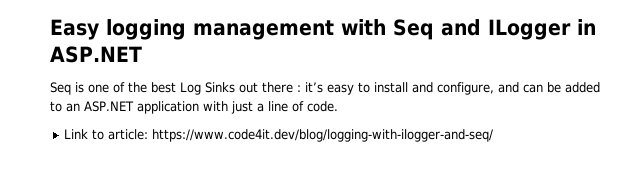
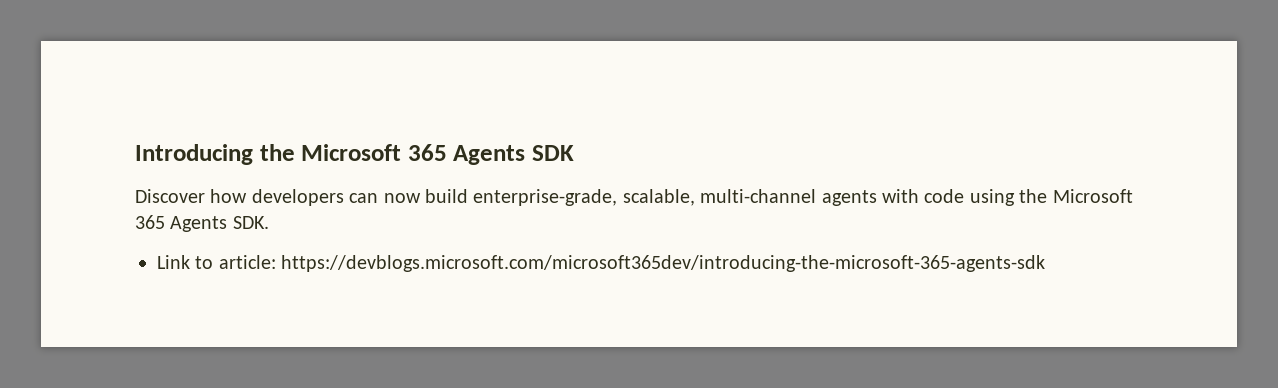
[50,19,596,40] [50,46,142,63] [50,82,600,95] [50,101,338,114] Easy logging management with Seq and ILogger in ASP.NET // Seq is one of the best Log Sinks out there : it’s easy to install and configure, and can be added to an ASP.NET application with just a line of code. -> [135,144,575,165] [135,189,1133,206] [135,215,269,232] Introducing the Microsoft 365 Agents SDK // Discover how developers can now build enterprise-grade, scalable, multi-channel agents with code using the Microsoft 365 Agents SDK.
[152,129,494,142] https://www.code4it.dev/blog/logging-with-ilogger-and-seq/ -> [281,255,1046,272] https://devblogs.microsoft.com/microsoft365dev/introducing-the-microsoft-365-agents-sdk

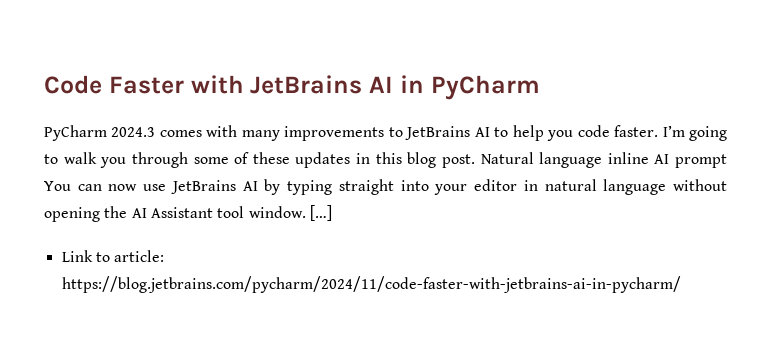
[135,144,575,165] [135,189,1133,206] [135,215,269,232] Introducing the Microsoft 365 Agents SDK // Discover how developers can now build enterprise-grade, scalable, multi-channel agents with code using the Microsoft 365 Agents SDK. -> [44,75,540,100] [44,125,728,141] [44,152,727,168] [44,179,728,195] [44,205,332,222] Code Faster with JetBrains AI in PyCharm // PyCharm 2024.3 comes with many improvements to JetBrains AI to help you code faster. I’m going to walk you through some of these updates in this blog post. Natural language inline AI prompt You can now use JetBrains AI by typing straight into your editor in natural language without opening the AI Assistant tool window. […]
[281,255,1046,272] https://devblogs.microsoft.com/microsoft365dev/introducing-the-microsoft-365-agents-sdk -> [61,276,681,293] https://blog.jetbrains.com/pycharm/2024/11/code-faster-with-jetbrains-ai-in-pycharm/

